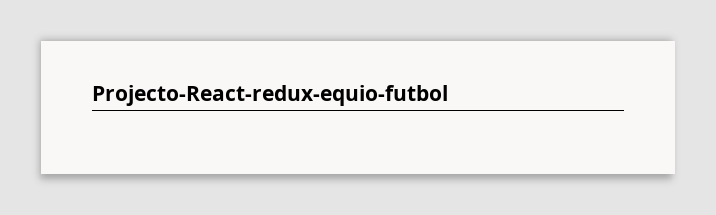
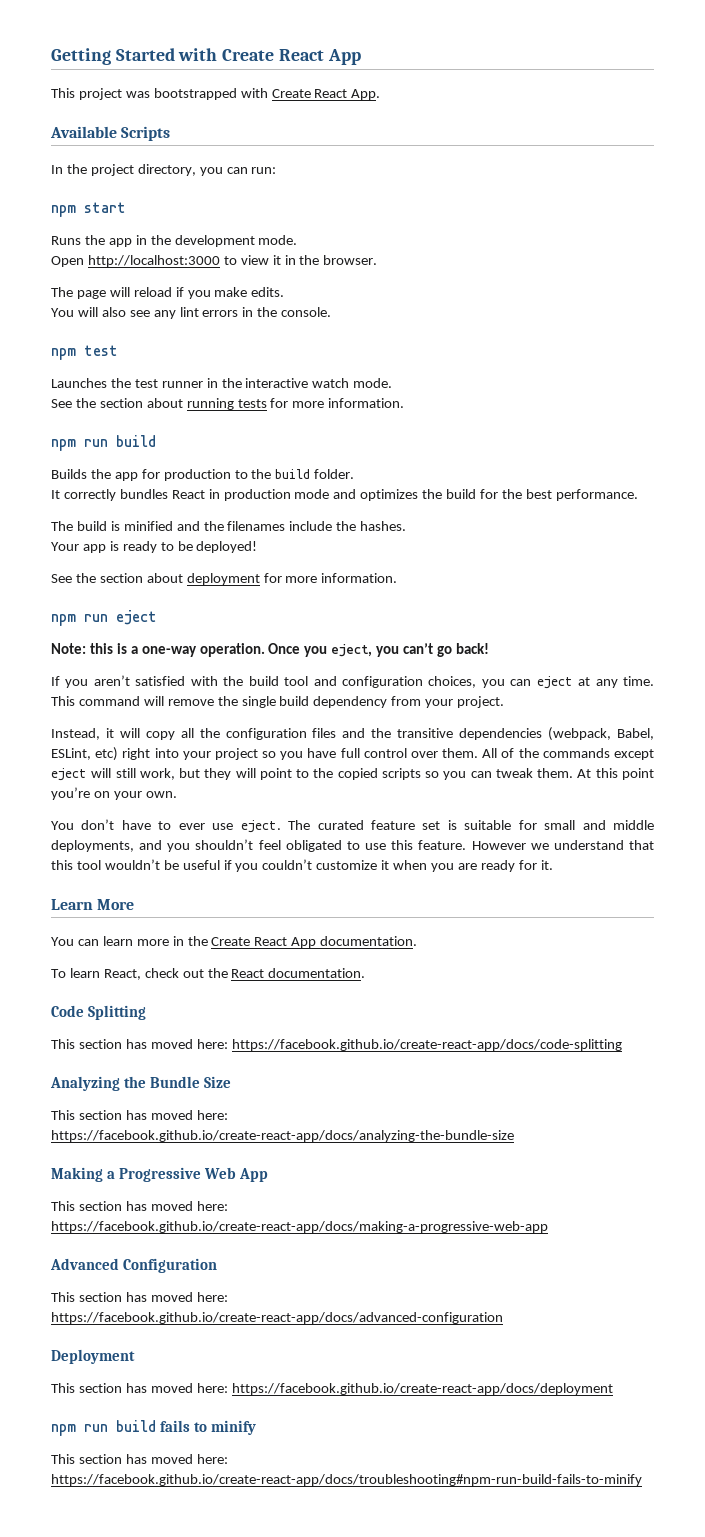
[92,85,448,106] Projecto-React-redux-equio-futbol -> [51,48,361,65] [51,88,381,100] [50,126,171,141] [51,164,277,176] [51,202,126,217] [51,235,298,247] [51,255,378,267] [51,287,285,299] [51,307,332,319] [51,345,118,360] [51,378,393,388] [51,398,405,410] [51,435,156,451] [51,469,355,481] [51,489,638,501] [51,521,407,531] [51,541,258,553] [51,573,398,585] [51,610,157,626] [51,643,489,657] [51,675,654,689] [51,696,505,708] [51,727,654,741] [51,747,655,761] [51,768,654,781] [51,787,177,800] [51,819,654,833] [51,839,654,852] [51,859,553,872] [51,899,135,910] [51,936,418,948] [51,968,366,980] [51,1005,147,1020] [51,1039,622,1051] [50,1076,232,1091] [51,1110,228,1120] [51,1130,514,1142] [51,1167,269,1182] [51,1201,228,1211] [51,1221,548,1233] [50,1258,218,1273] [51,1292,228,1302] [51,1312,503,1324] [51,1349,135,1364] [51,1383,613,1395] [51,1420,257,1436] [51,1454,228,1464] [51,1474,642,1486] Getting Started with Create React App // This project was bootstrapped with Create React App. // Available Scripts // In the project directory, you can run: // npm start // Runs the app in the development mode. // Open http://localhost:3000 to view it in the browser. // The page will reload if you make edits. // You will also see any lint errors in the console. // npm test // Launches the test runner in the interactive watch mode. // See the section about running tests for more information. // npm run build // Builds the app for production to the build folder. // It correctly bundles React in production mode and optimizes the build for the best performance. // The build is minified and the filenames include the hashes. // Your app is ready to be deployed! // See the section about deployment for more information. // npm run eject // Note: this is a one-way operation. Once you eject, you can’t go back! // If you aren’t satisfied with the build tool and configuration choices, you can eject at any time. This command will remove the single build dependency from your project. // Instead, it will copy all the configuration files and the transitive dependencies (webpack, Babel, ESLint, etc) right into your project so you have full control over them. All of the commands except eject will still work, but they will point to the copied scripts so you can tweak them. At this point you’re on your own. // You don’t have to ever use eject. The curated feature set is suitable for small and middle deployments, and you shouldn’t feel obligated to use this feature. However we understand that this tool wouldn’t be useful if you couldn’t customize it when you are ready for it. // Learn More // You can learn more in the Create React App documentation. // To learn React, check out the React documentation. // Code Splitting // This section has moved here: https://facebook.github.io/create-react-app/docs/code-splitting // Analyzing the Bundle Size // This section has moved here: https://facebook.github.io/create-react-app/docs/analyzing-the-bundle-size // Making a Progressive Web App // This section has moved here: https://facebook.github.io/create-react-app/docs/making-a-progressive-web-app // Advanced Configuration // This section has moved here: https://facebook.github.io/create-react-app/docs/advanced-configuration // Deployment // This section has moved here: https://facebook.github.io/create-react-app/docs/deployment // npm run build fails to minify // This section has moved here: https://facebook.github.io/create-react-app/docs/troubleshooting#npm-run-build-fails-to-minify

